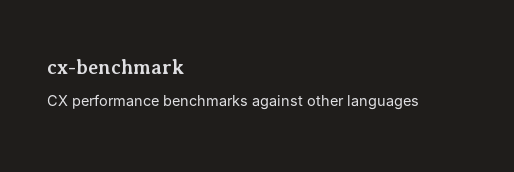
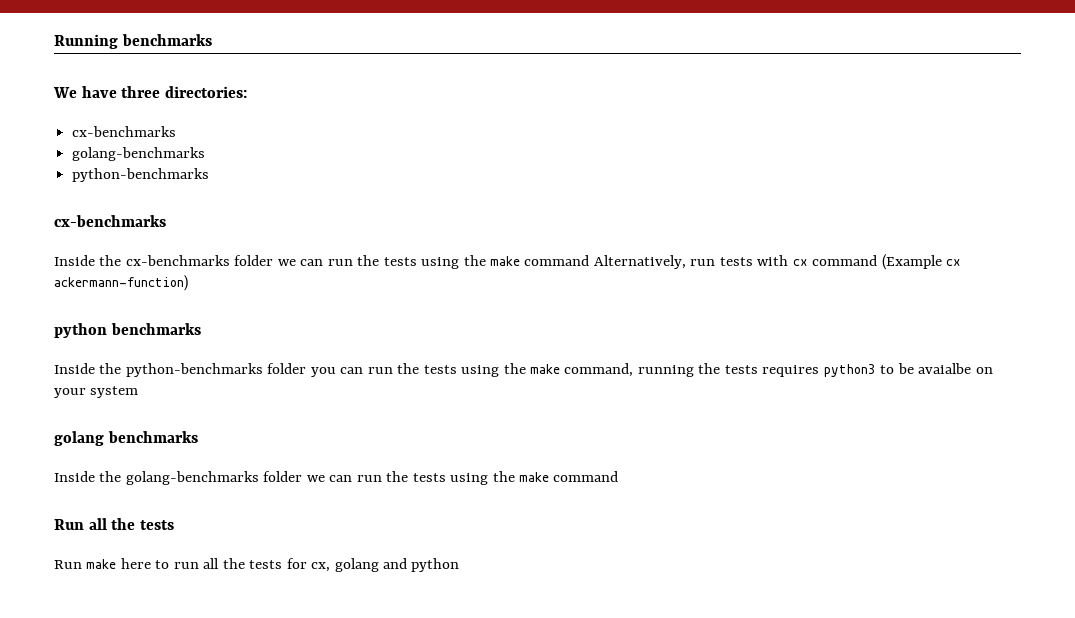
[47,59,184,74] [47,94,419,110] cx-benchmark // CX performance benchmarks against other languages -> [54,34,212,49] [53,86,248,98] [72,126,177,137] [72,147,206,161] [72,168,210,182] [54,215,166,227] [54,254,962,270] [54,275,188,291] [54,323,201,338] [54,363,993,377] [54,386,139,398] [54,431,198,446] [54,471,619,485] [54,518,175,530] [54,558,460,572] Running benchmarks // We have three directories: // cx-benchmarks // golang-benchmarks // python-benchmarks // cx-benchmarks // Inside the cx-benchmarks folder we can run the tests using the make command Alternatively, run tests with cx command (Example cx ackermann-function) // python benchmarks // Inside the python-benchmarks folder you can run the tests using the make command, running the tests requires python3 to be avaialbe on your system // golang benchmarks // Inside the golang-benchmarks folder we can run the tests using the make command // Run all the tests // Run make here to run all the tests for cx, golang and python

